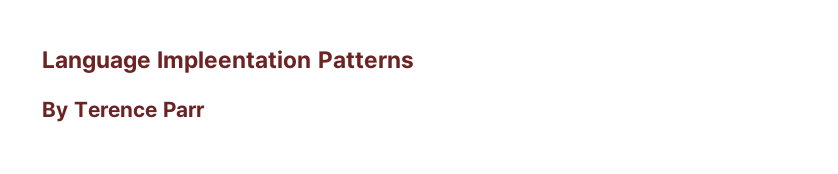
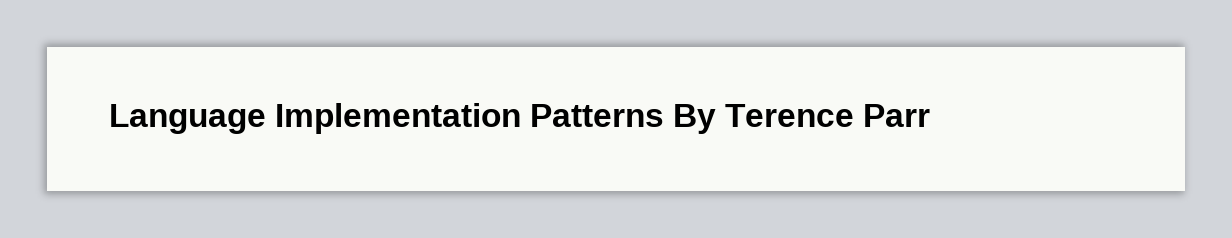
[157,50,312,73] Impleentation -> [275,103,522,134] Implementation
(414, 60) // -> (665, 115) none

